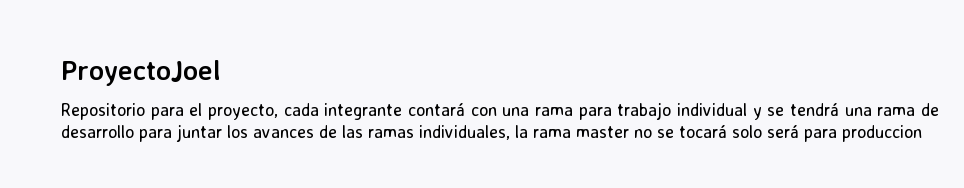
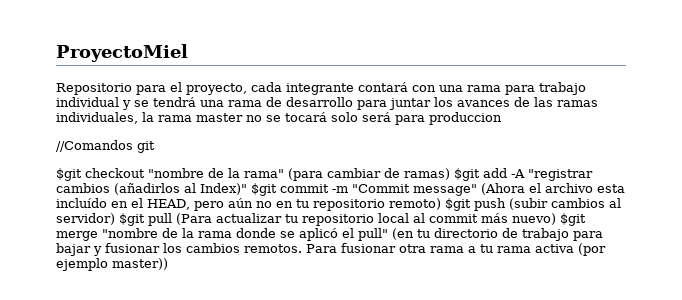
[61,60,221,86] ProyectoJoel -> [56,44,188,62] ProyectoMiel
(922, 133) none -> [56,140,155,153] [56,168,593,181] [56,183,625,196] [56,198,621,211] [56,213,586,226] [56,228,603,241] [56,243,606,256] [56,258,168,271] // //Comandos git // $git checkout "nombre de la rama" (para cambiar de ramas) $git add -A "registrar cambios (añadirlos al Index)" $git commit -m "Commit message" (Ahora el archivo esta incluído en el HEAD, pero aún no en tu repositorio remoto) $git push (subir cambios al servidor) $git pull (Para actualizar tu repositorio local al commit más nuevo) $git merge "nombre de la rama donde se aplicó el pull" (en tu directorio de trabajo para bajar y fusionar los cambios remotos. Para fusionar otra rama a tu rama activa (por ejemplo master))

